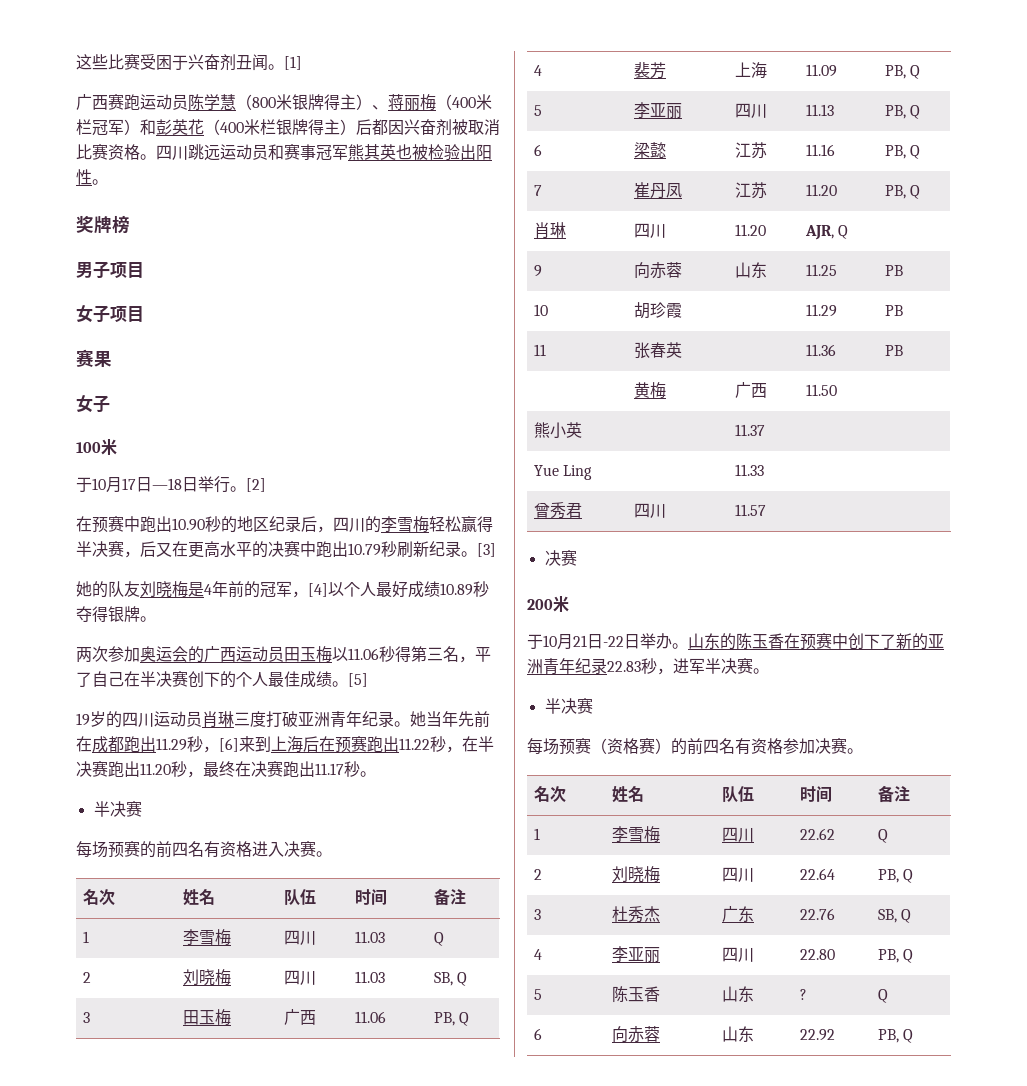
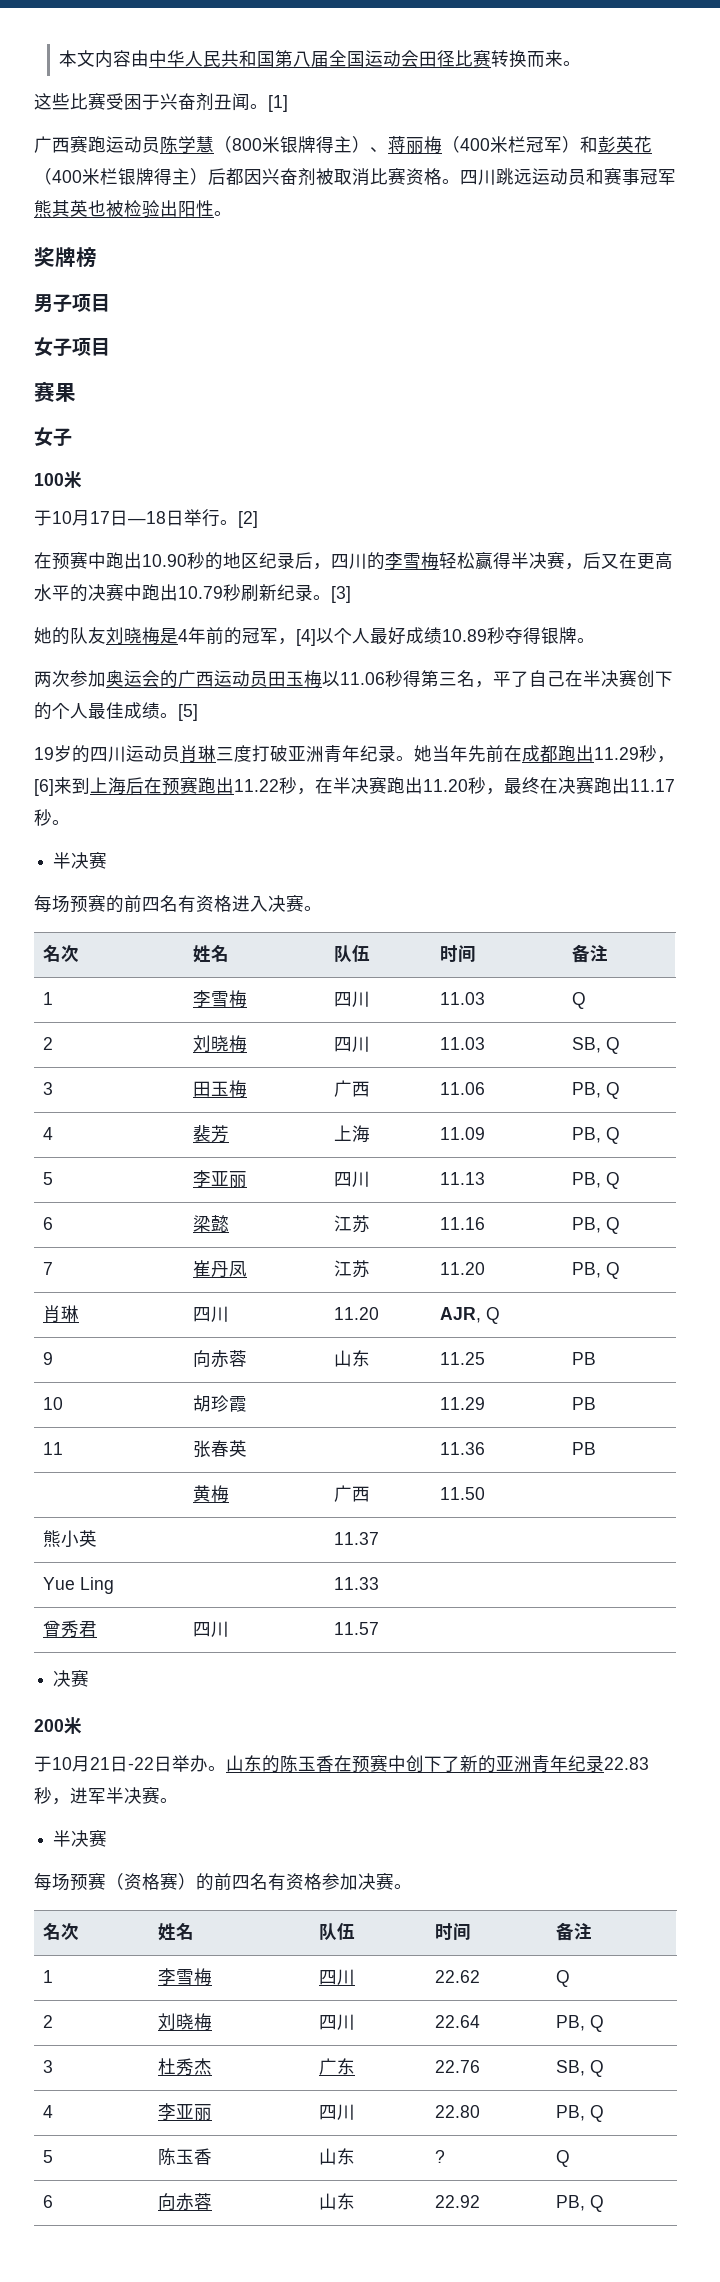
(76, 62) none -> [59,49,582,68] 本文内容由中华人民共和国第八届全国运动会田径比赛转换而来。 //

